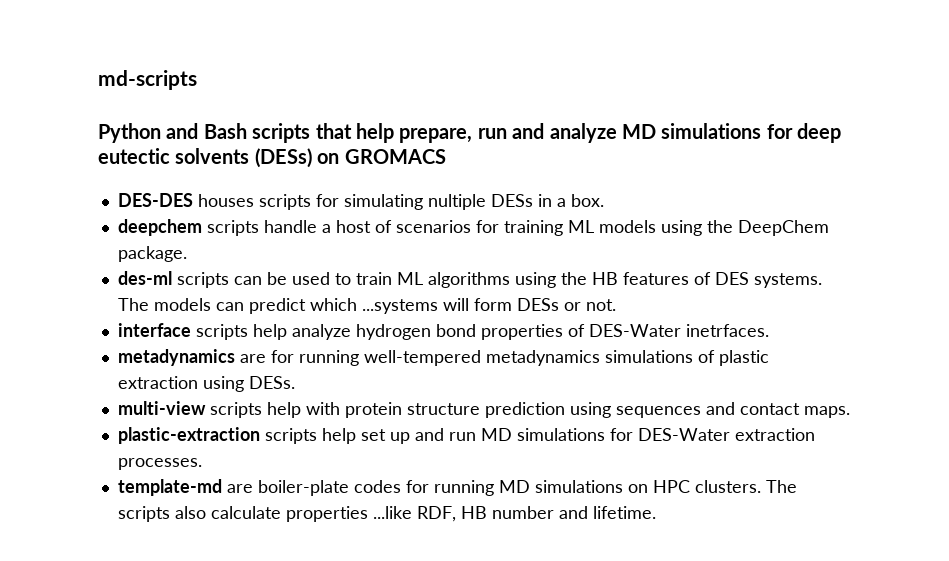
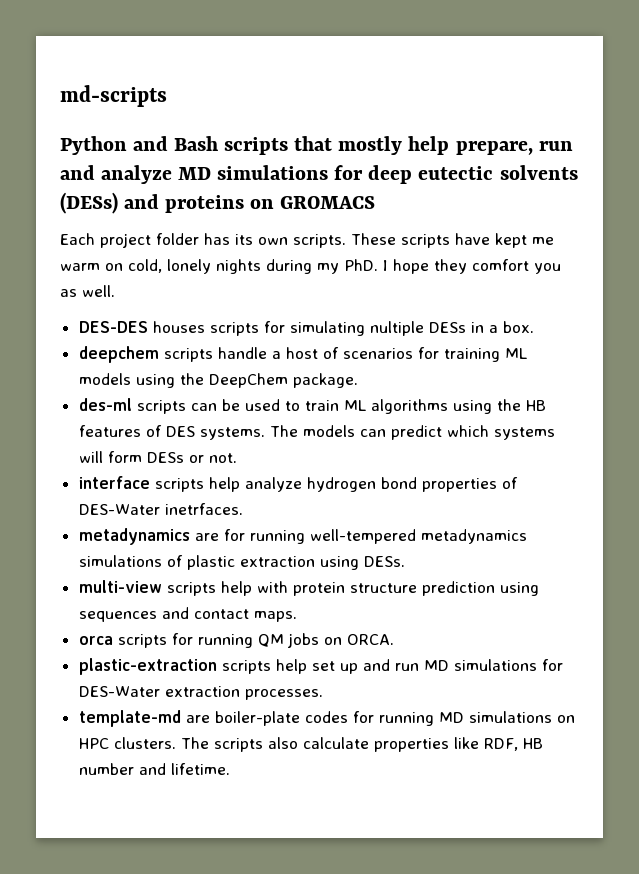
(352, 131) none -> [338,136,403,155] mostly
(312, 158) none -> [124,194,245,213] and proteins
(446, 156) none -> [60,233,554,248] [60,259,561,274] [60,285,115,297] // Each project folder has its own scripts. These scripts have kept me warm on cold, lonely nights during my PhD. I hope they comfort you as well.
[361,299,438,314] ...systems -> [493,427,555,440] systems
(850, 412) none -> [78,633,394,648] // orca scripts for running QM jobs on ORCA.
[372,506,412,519] ...like -> [453,737,479,749] like

